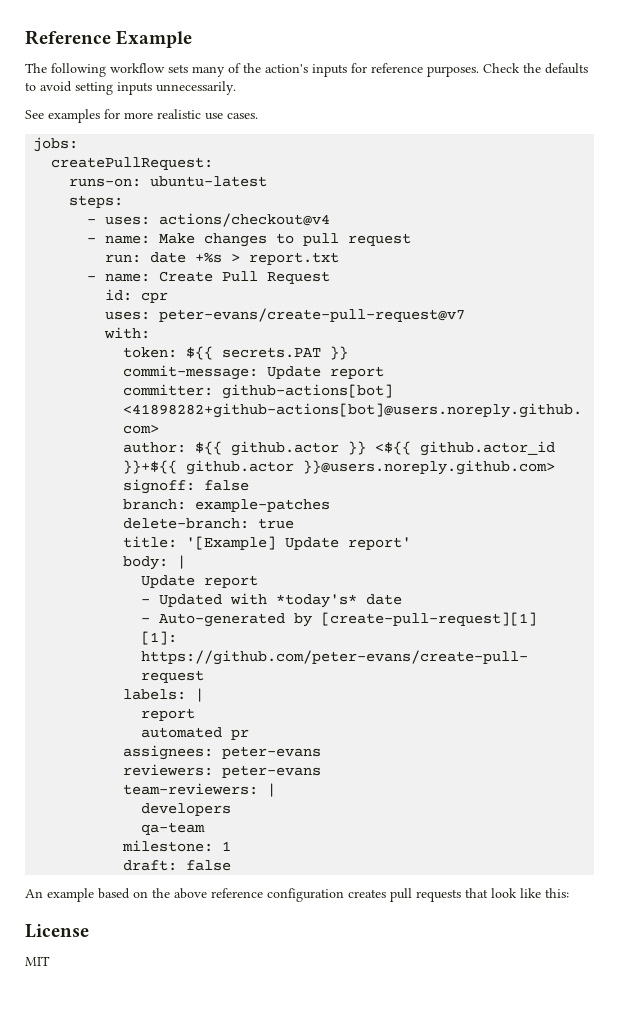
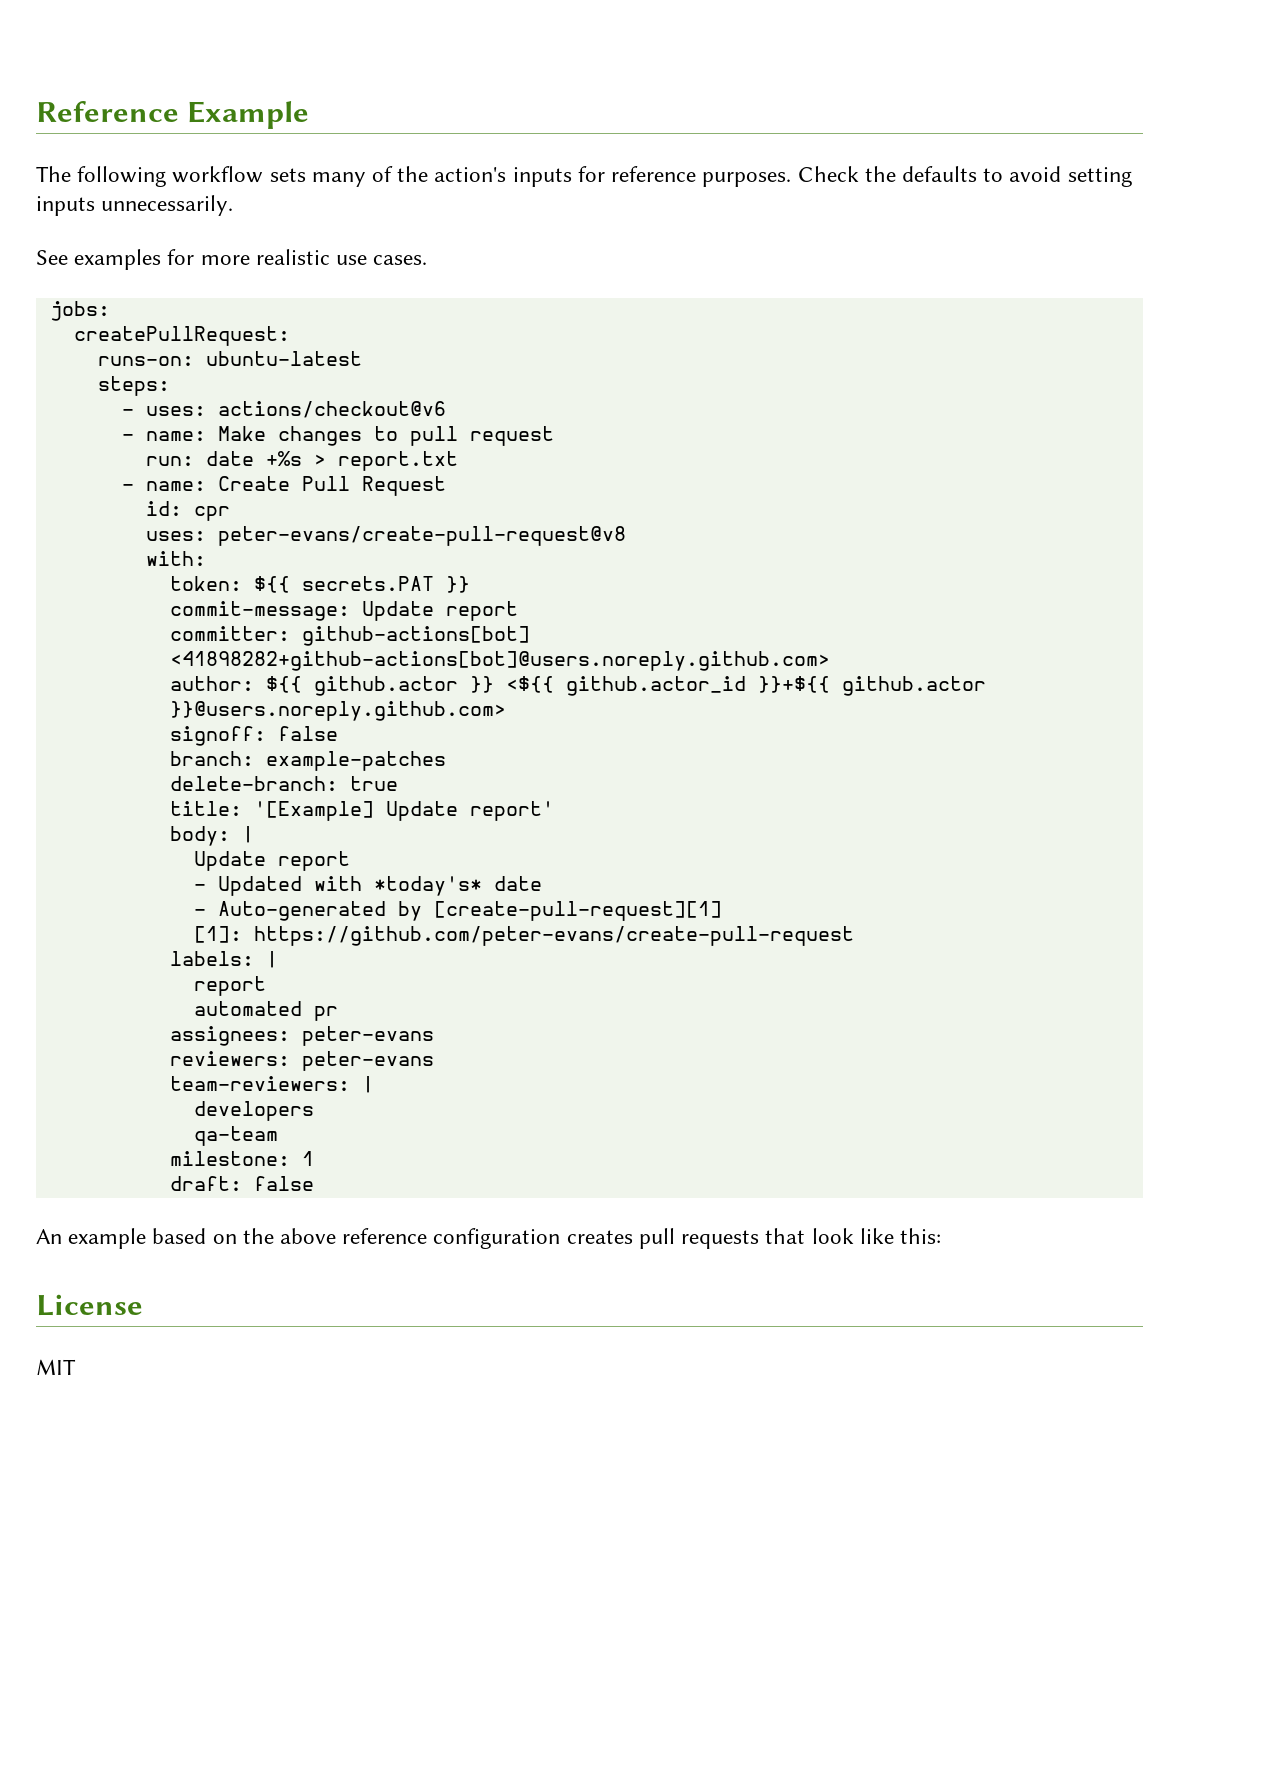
[159,213,331,227] actions/checkout@v4 -> [217,401,446,418] actions/checkout@v6
[159,308,466,322] peter-evans/create-pull-request@v7 -> [217,526,626,546] peter-evans/create-pull-request@v8

